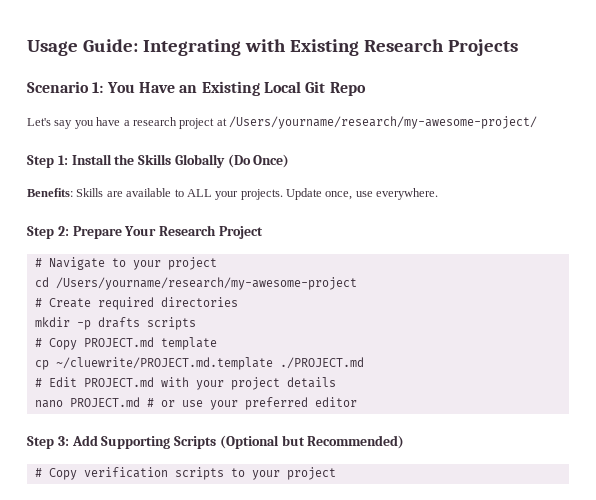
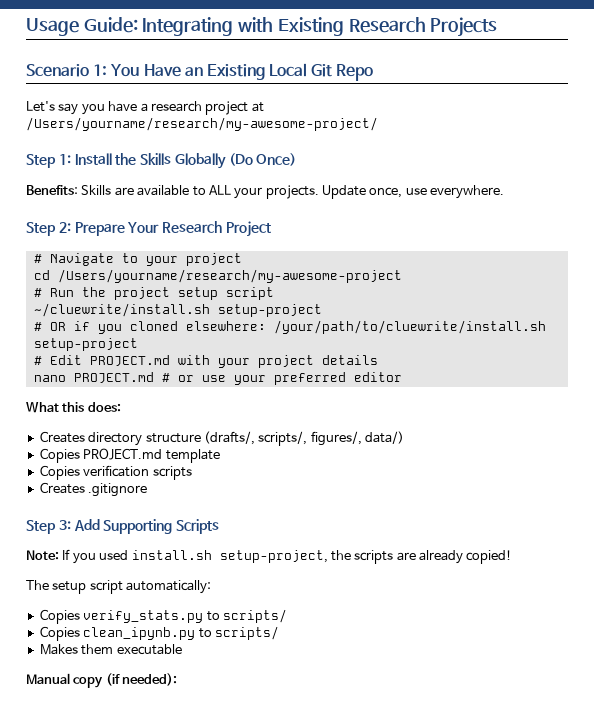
[48,297,238,310] [34,317,196,330] [34,337,217,350] [34,357,364,370] Create required directories // mkdir -p drafts scripts // # Copy PROJECT.md template // cp ~/cluewrite/PROJECT.md.template ./PROJECT.md -> [49,287,274,300] [33,303,322,317] [33,320,546,334] [33,338,138,351] Run the project setup script // ~/cluewrite/install.sh setup-project // # OR if you cloned elsewhere: /your/path/to/cluewrite/install.sh setup-project
(357, 402) none -> [26,402,121,413] [39,431,404,446] [39,448,220,463] [39,465,192,480] [39,482,148,497] // What this does: // Creates directory structure (drafts/, scripts/, figures/, data/) // Copies PROJECT.md template // Copies verification scripts // Creates .gitignore
[219,435,405,449] [34,467,336,480] (Optional but Recommended) // # Copy verification scripts to your project -> [26,549,513,564] [26,580,212,594] [39,609,287,624] [39,626,279,641] [39,644,182,655] [26,673,178,688] // Note: If you used install.sh setup-project, the scripts are already copied! // The setup script automatically: // Copies verify_stats.py to scripts/ // Copies clean_ipynb.py to scripts/ // Makes them executable // Manual copy (if needed):

